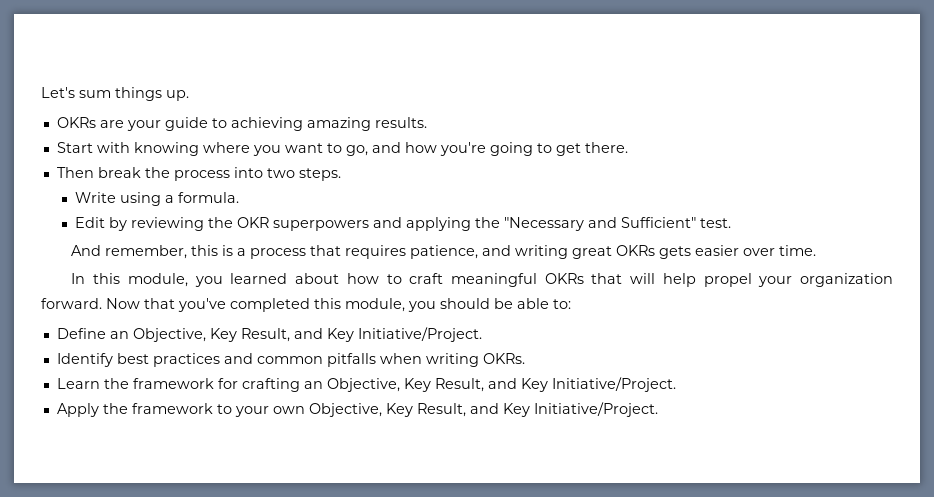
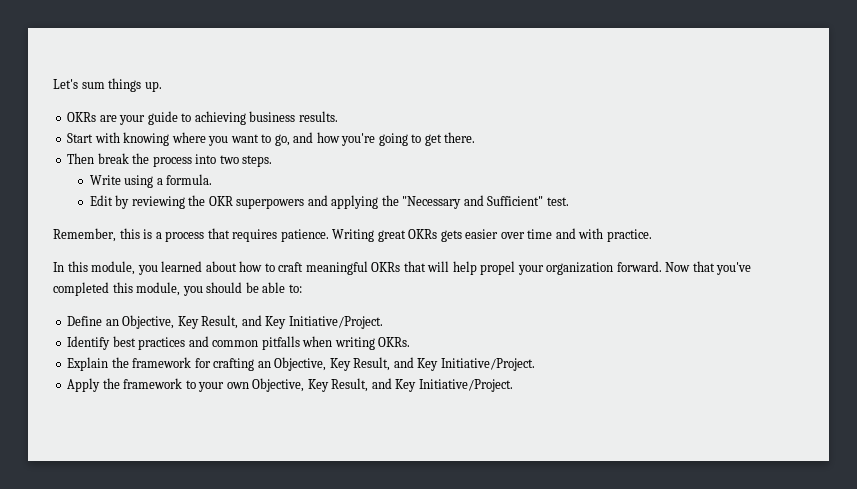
[306,117,371,131] amazing -> [249,111,296,122] business
[71,245,188,259] And remember, -> [53,228,116,242] Remember,
[410,245,569,259] patience, and writing -> [280,229,375,242] patience. Writing
[779,245,817,256] time. -> [527,228,652,242] time and with practice.
[56,378,100,389] Learn -> [67,357,109,371] Explain

